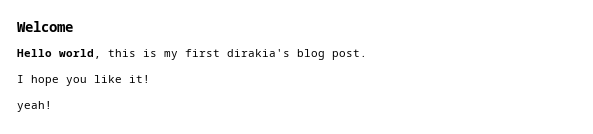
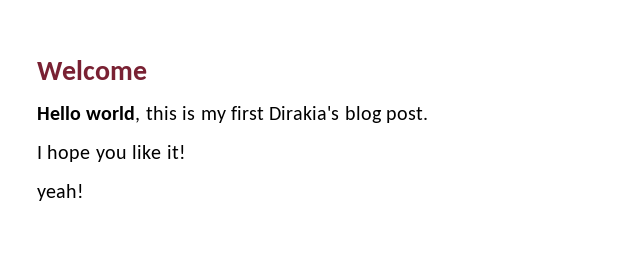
[227,49,290,57] dirakia's -> [269,106,340,120] Dirakia's

